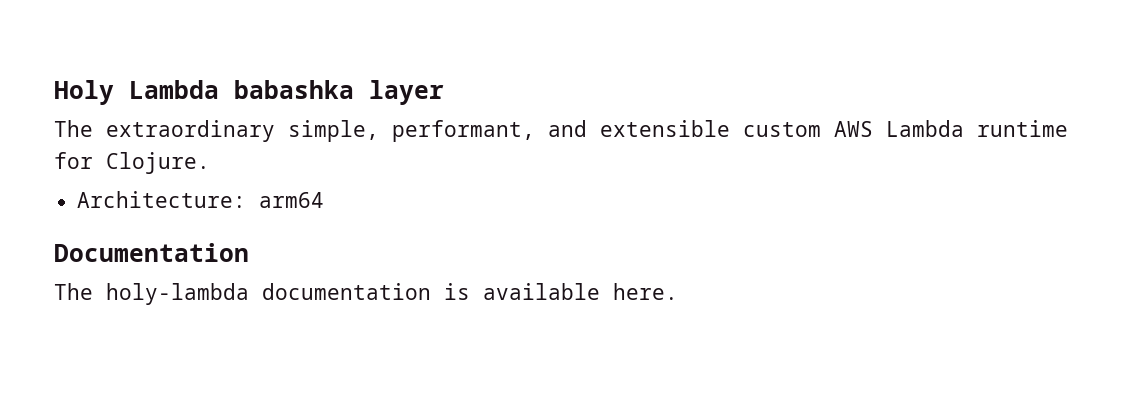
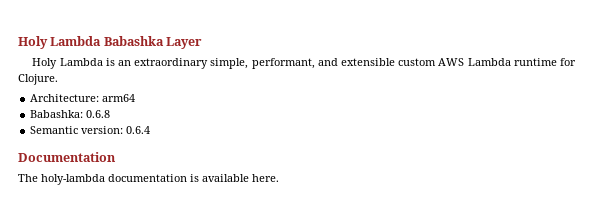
[54,80,444,105] [54,120,93,137] Holy Lambda babashka layer // The -> [18,36,203,49] [32,58,131,69] Holy Lambda Babashka Layer // Holy Lambda is an
(325, 200) none -> [30,110,111,118] [30,126,151,134] // Babashka: 0.6.8 // Semantic version: 0.6.4

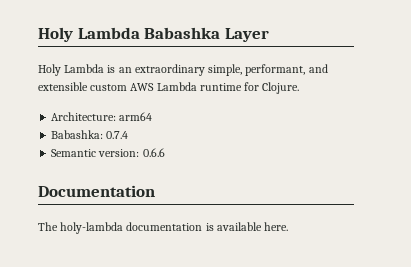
[86,110,111,118] 0.6.8 -> [106,131,129,139] 0.7.4
[126,126,151,134] 0.6.4 -> [142,148,165,157] 0.6.6

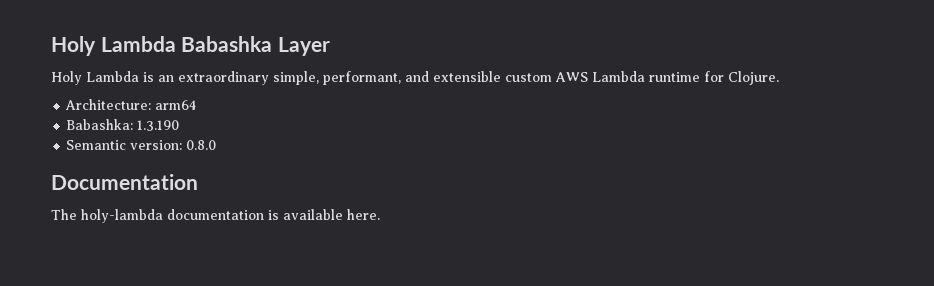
[106,131,129,139] 0.7.4 -> [137,120,180,131] 1.3.190
[142,148,165,157] 0.6.6 -> [186,140,217,150] 0.8.0

